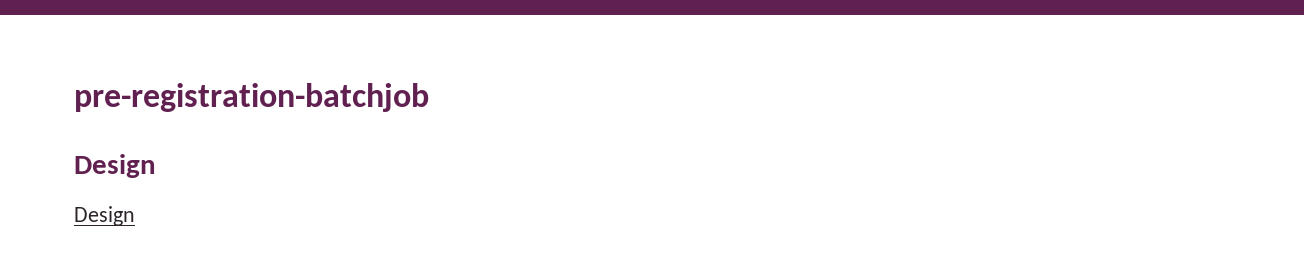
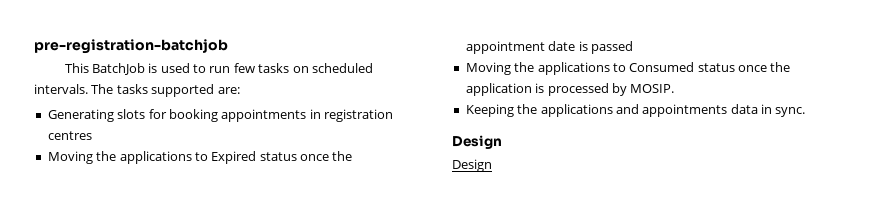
(429, 97) none -> [64,63,373,75] [34,84,240,97] [47,109,393,122] [47,131,92,140] [47,151,353,164] [465,41,633,54] [465,62,791,75] [465,83,675,96] [465,104,806,117] // This BatchJob is used to run few tasks on scheduled intervals. The tasks supported are: // Generating slots for booking appointments in registration centres // Moving the applications to Expired status once the appointment date is passed // Moving the applications to Consumed status once the application is processed by MOSIP. // Keeping the applications and appointments data in sync.

